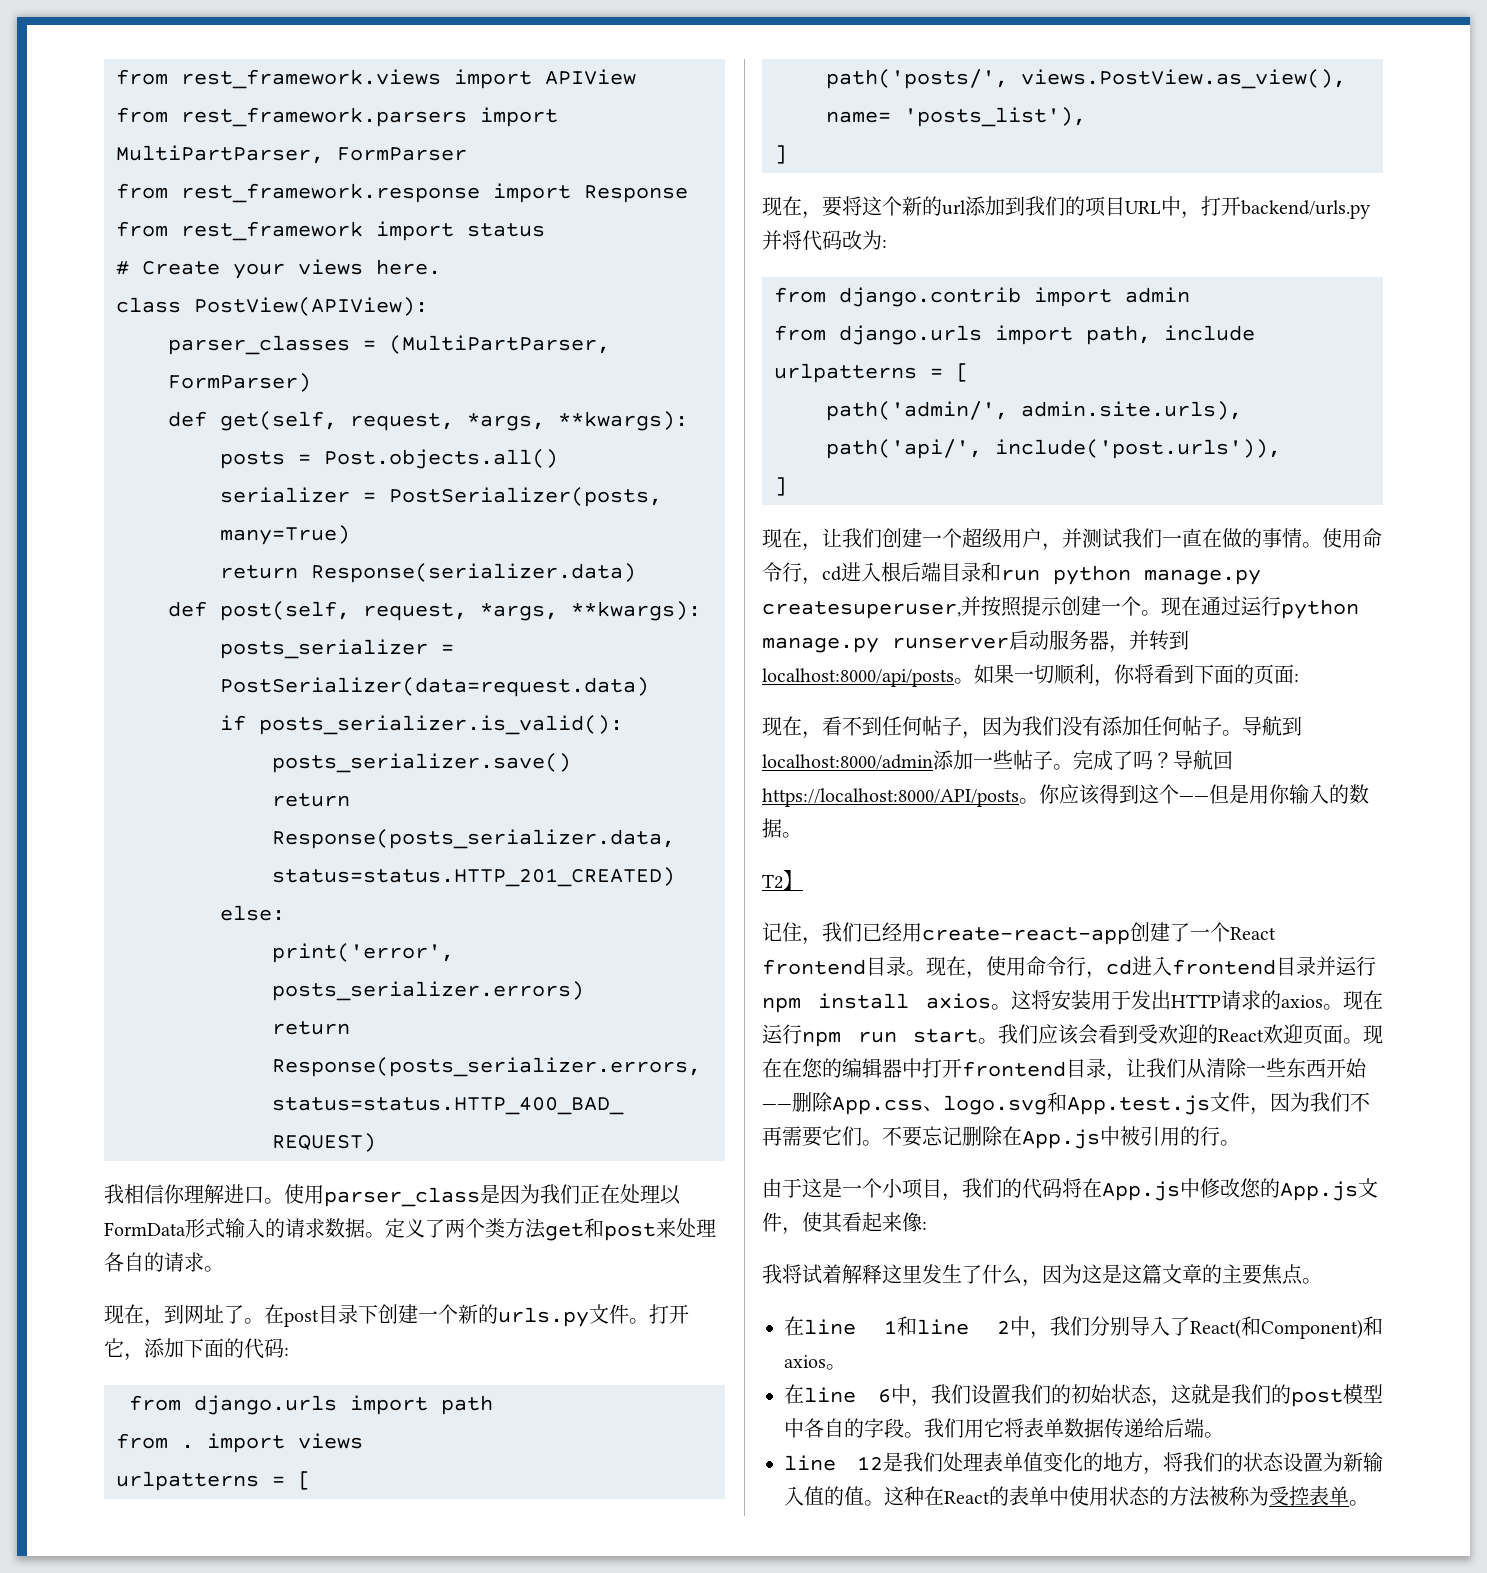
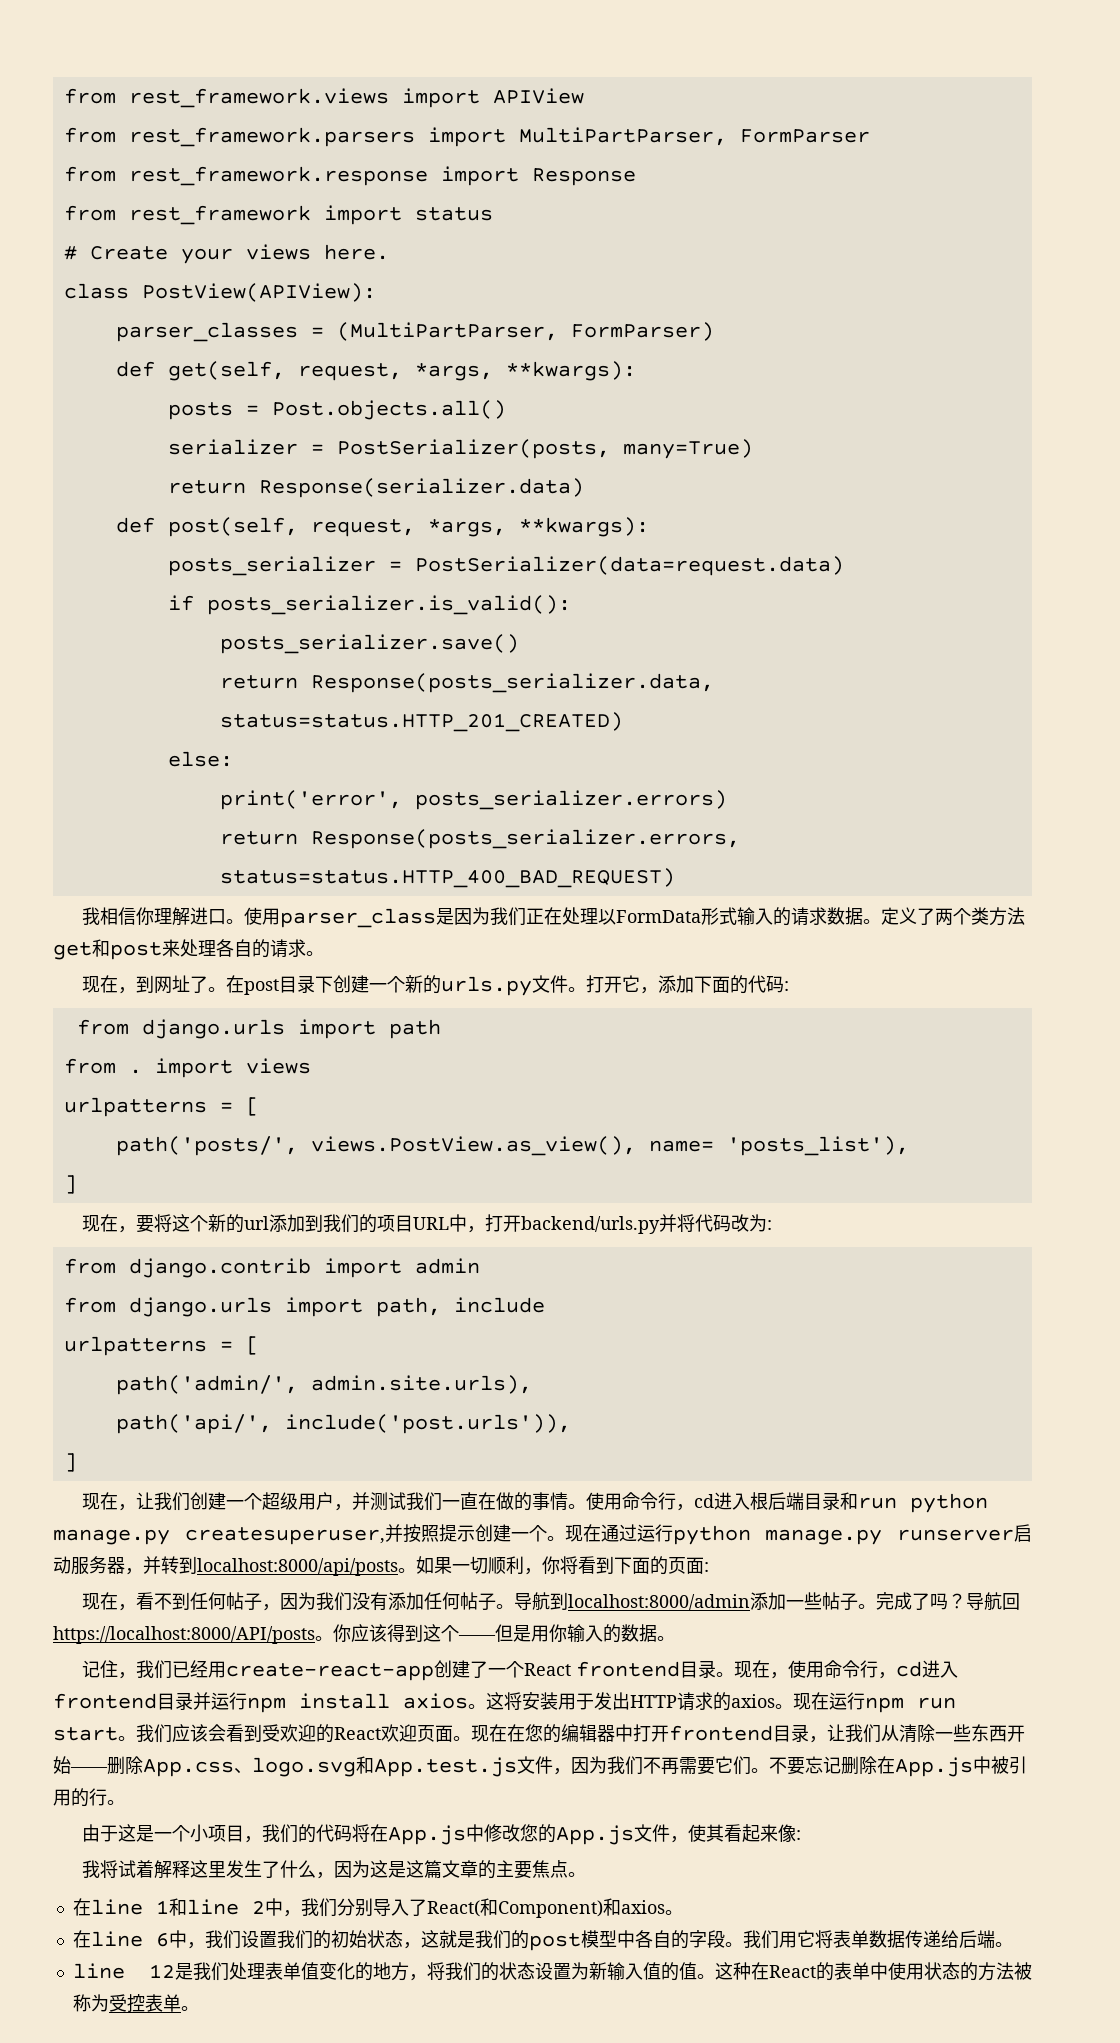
[762,870,803,890] // T2】 -> (675, 1638) none

